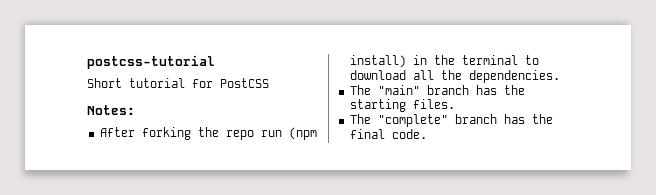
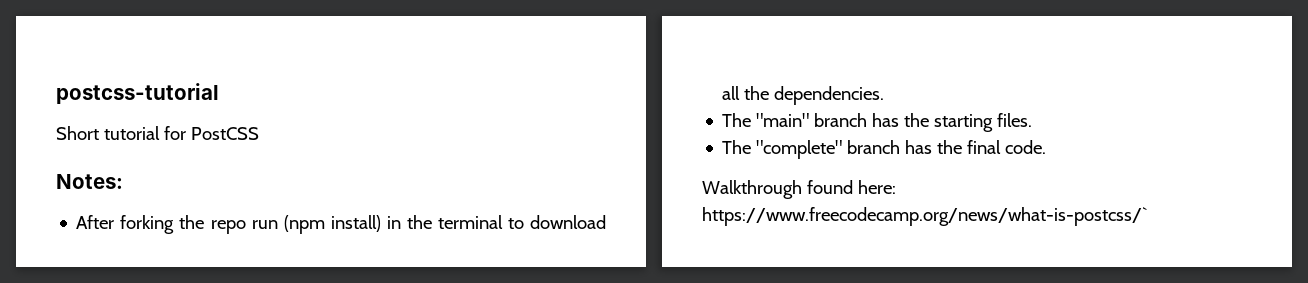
(427, 134) none -> [702,180,896,199] [702,207,1148,226] // Walkthrough found here: https://www.freecodecamp.org/news/what-is-postcss/`

